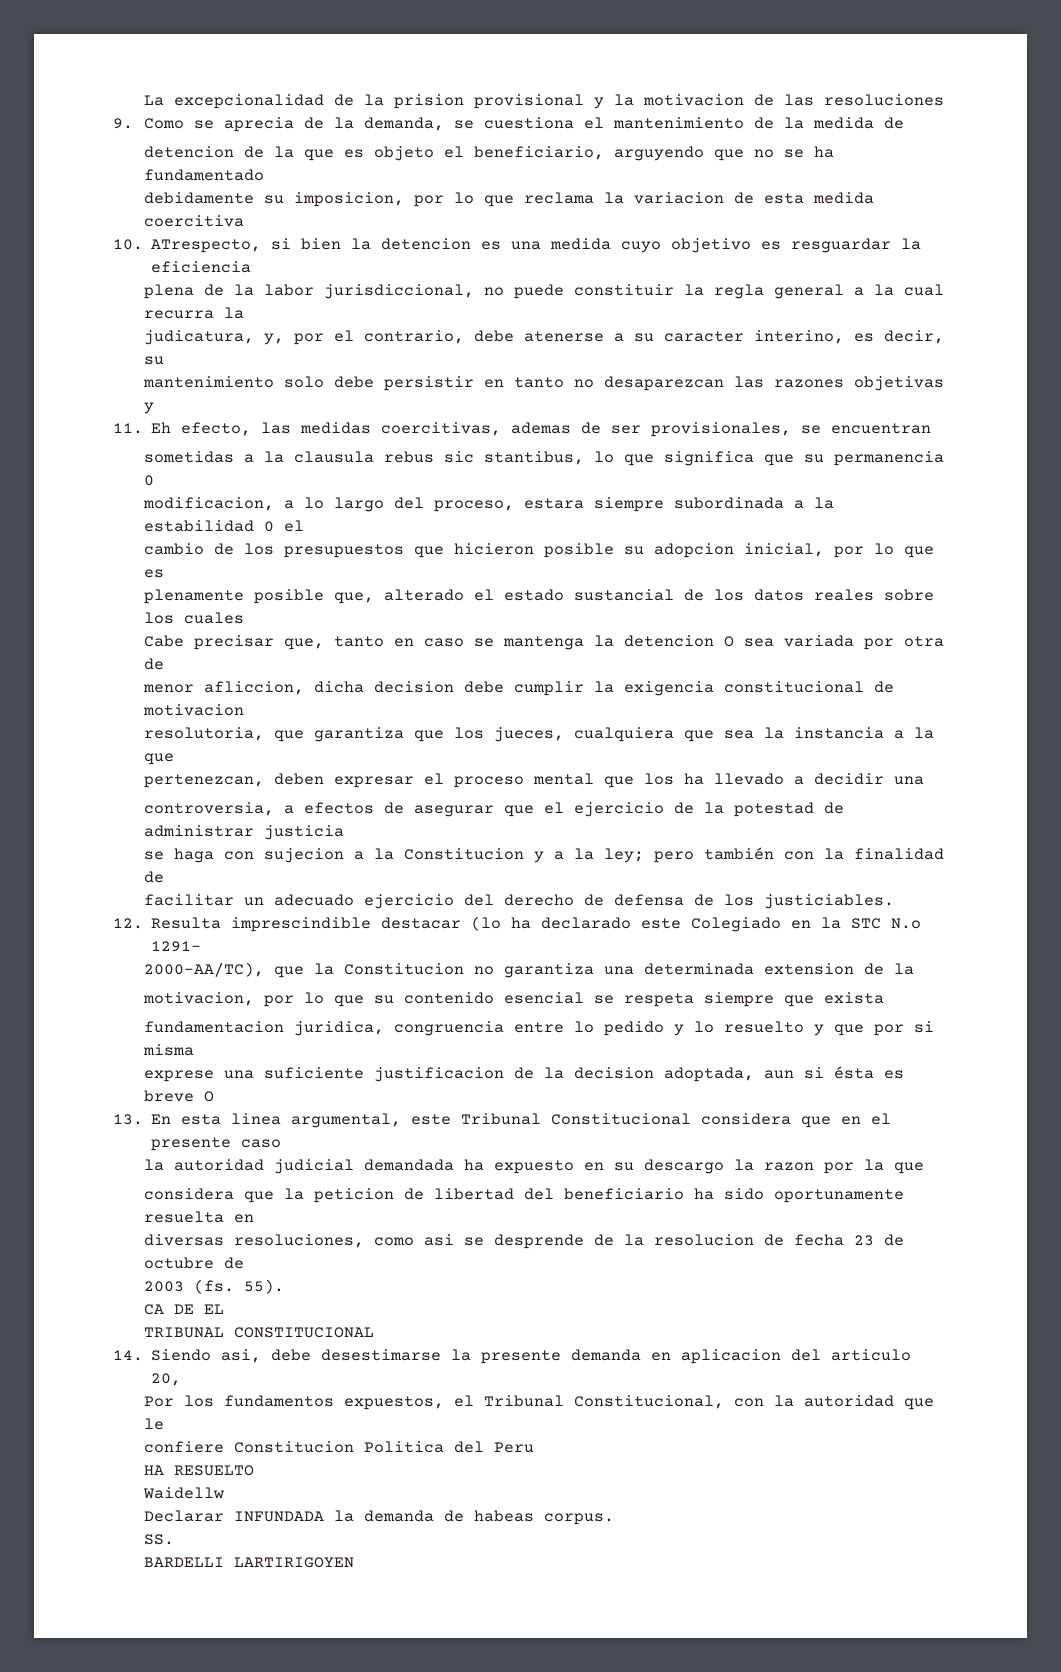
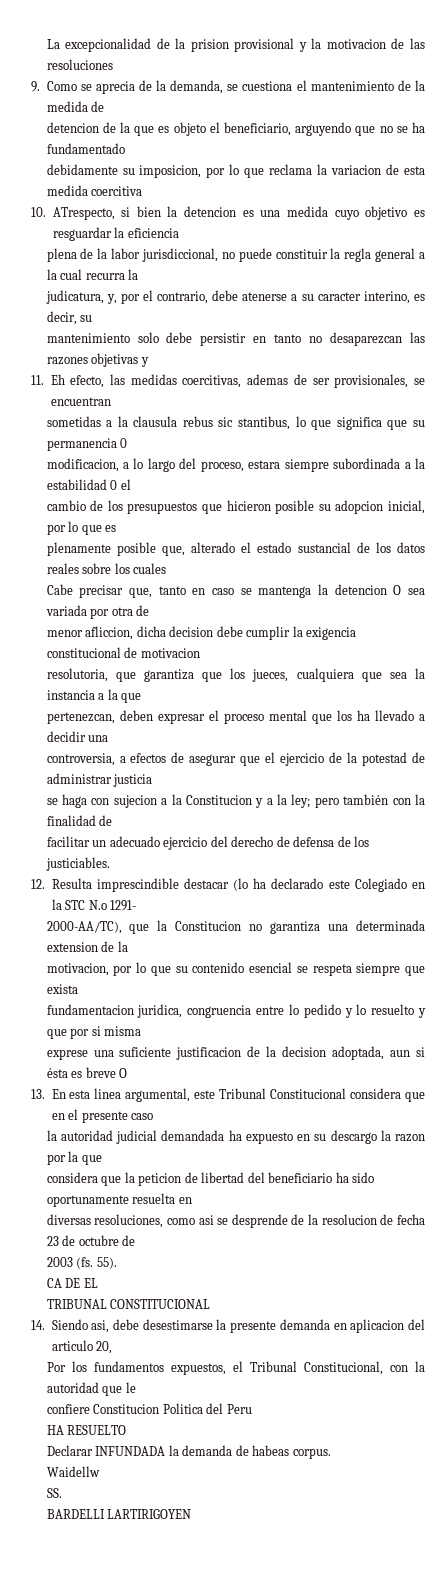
[143,1487,225,1499] // Waidellw -> (127, 1430) none
(615, 1519) none -> [46,1466,100,1477] // Waidellw

